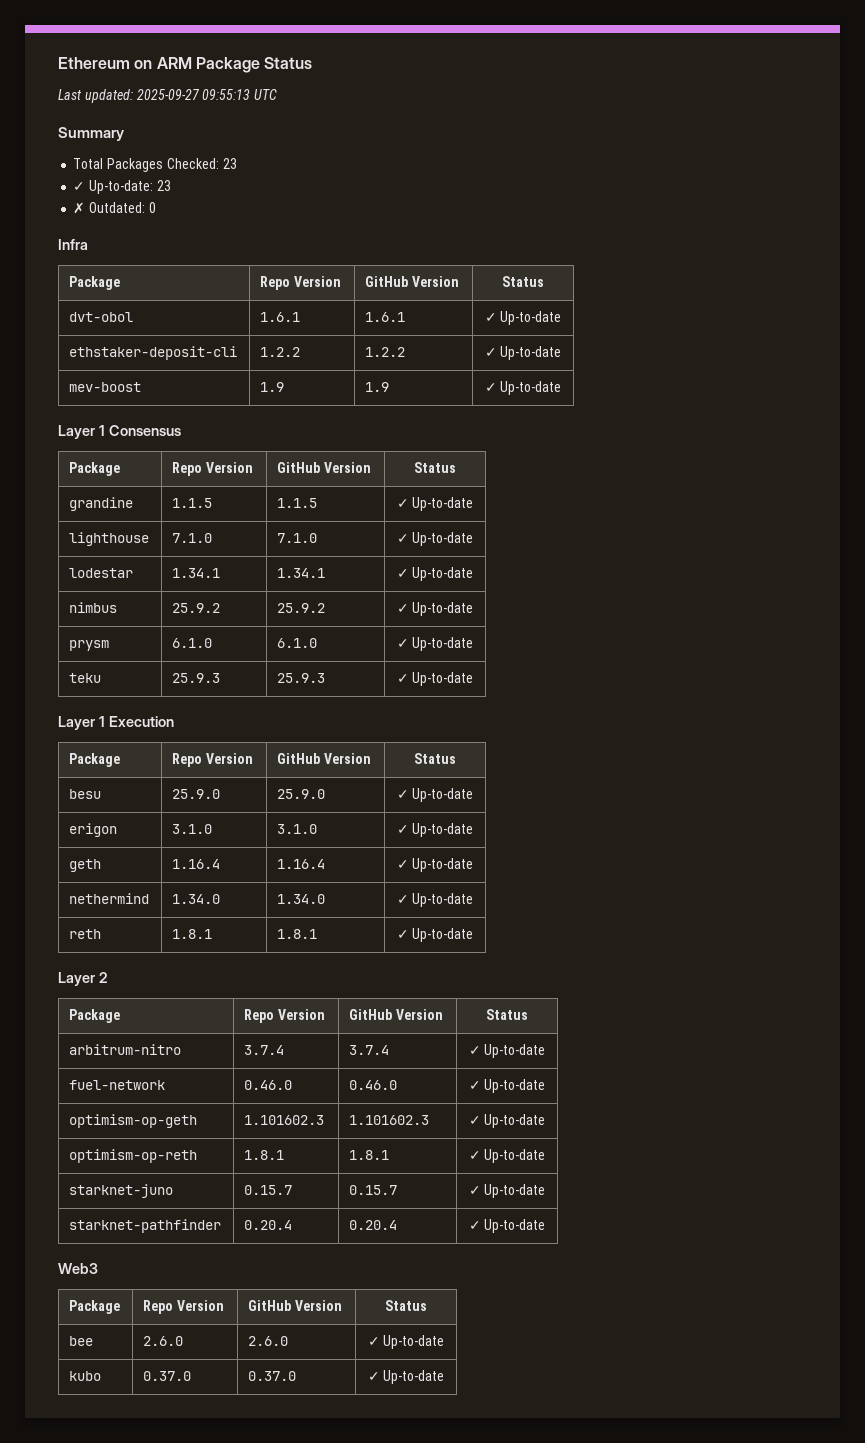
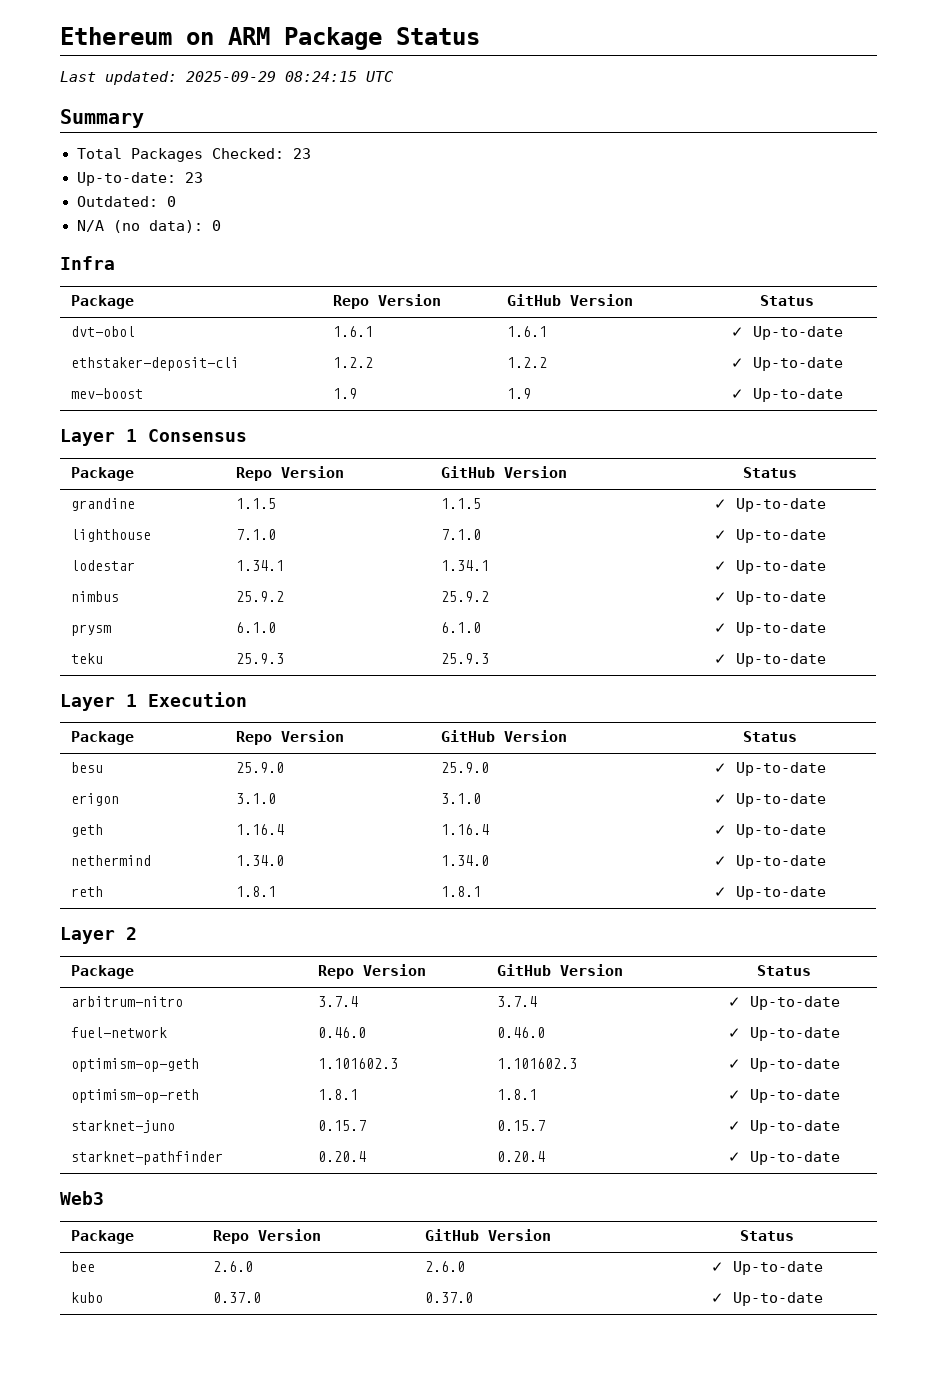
[136,89,251,100] 2025-09-27 09:55:13 -> [186,71,357,82] 2025-09-29 08:24:15
[73,182,86,191] ✓ -> (311, 153) none
[73,202,86,214] ✗ -> (203, 177) none
(156, 207) none -> [76,220,221,233] // N/A (no data): 0

